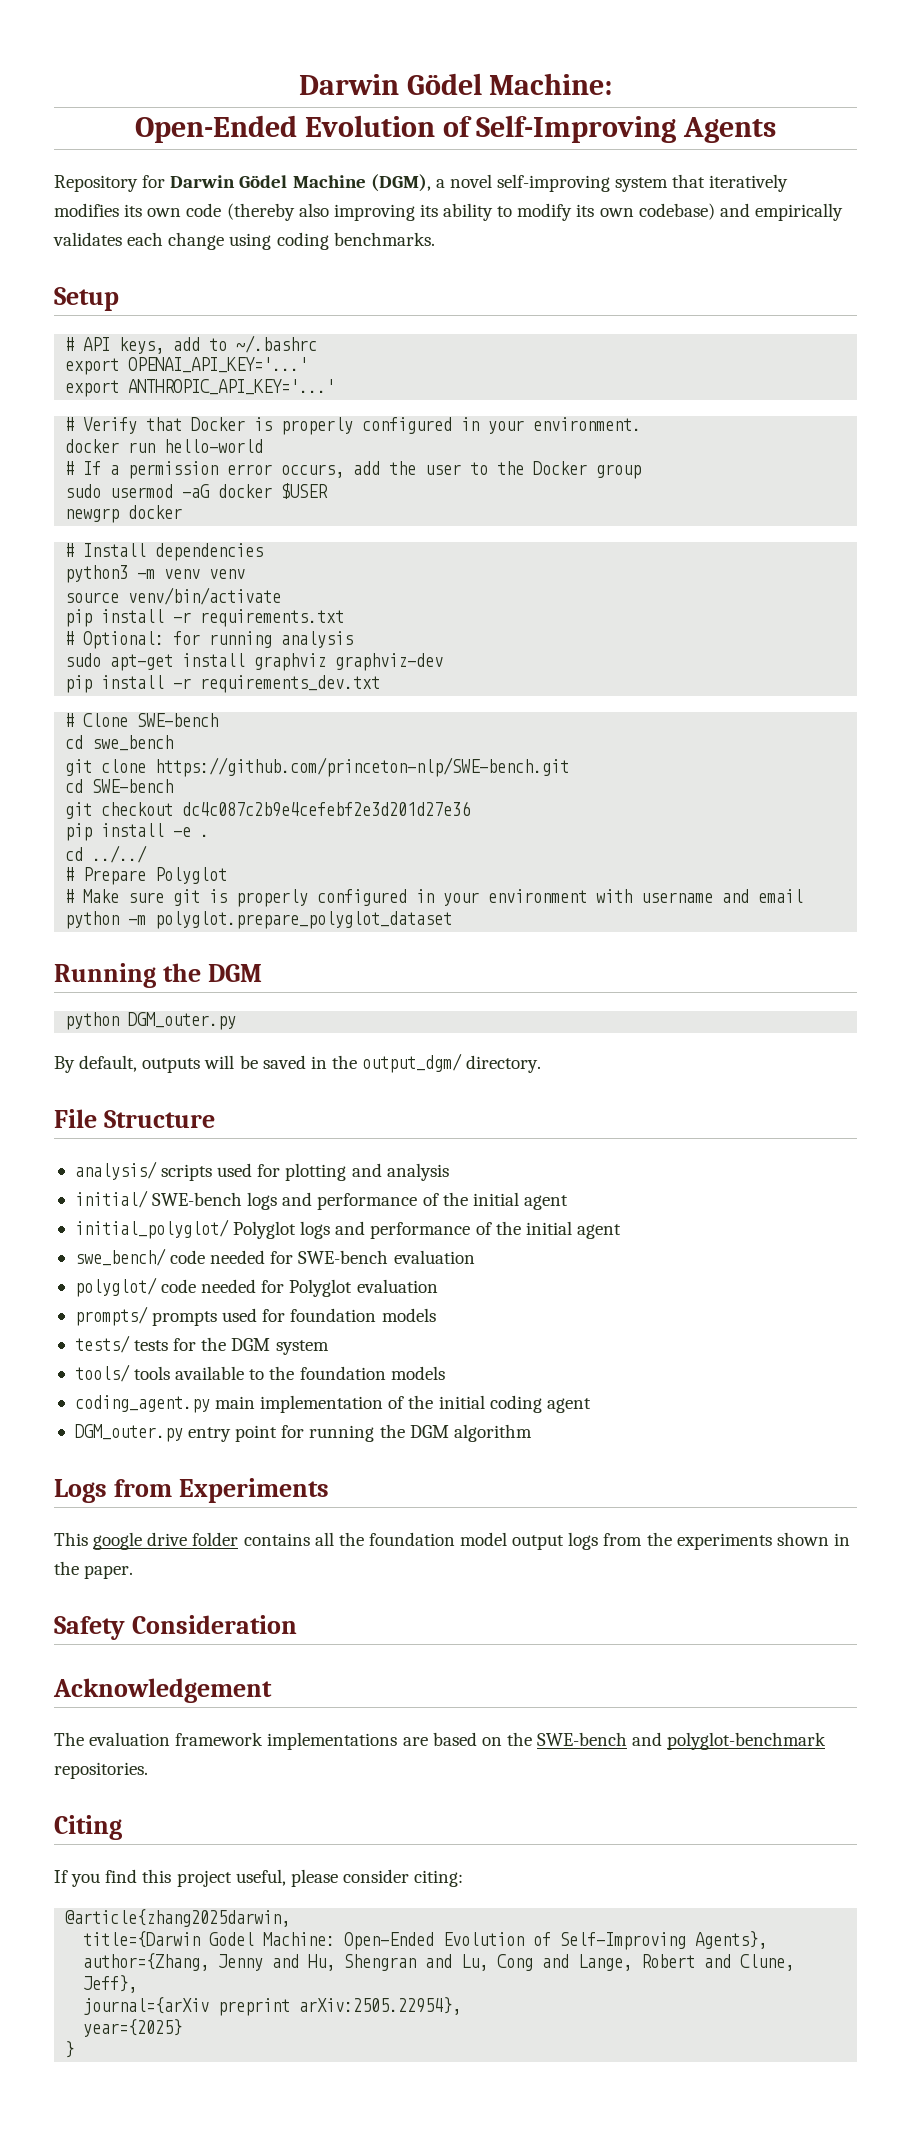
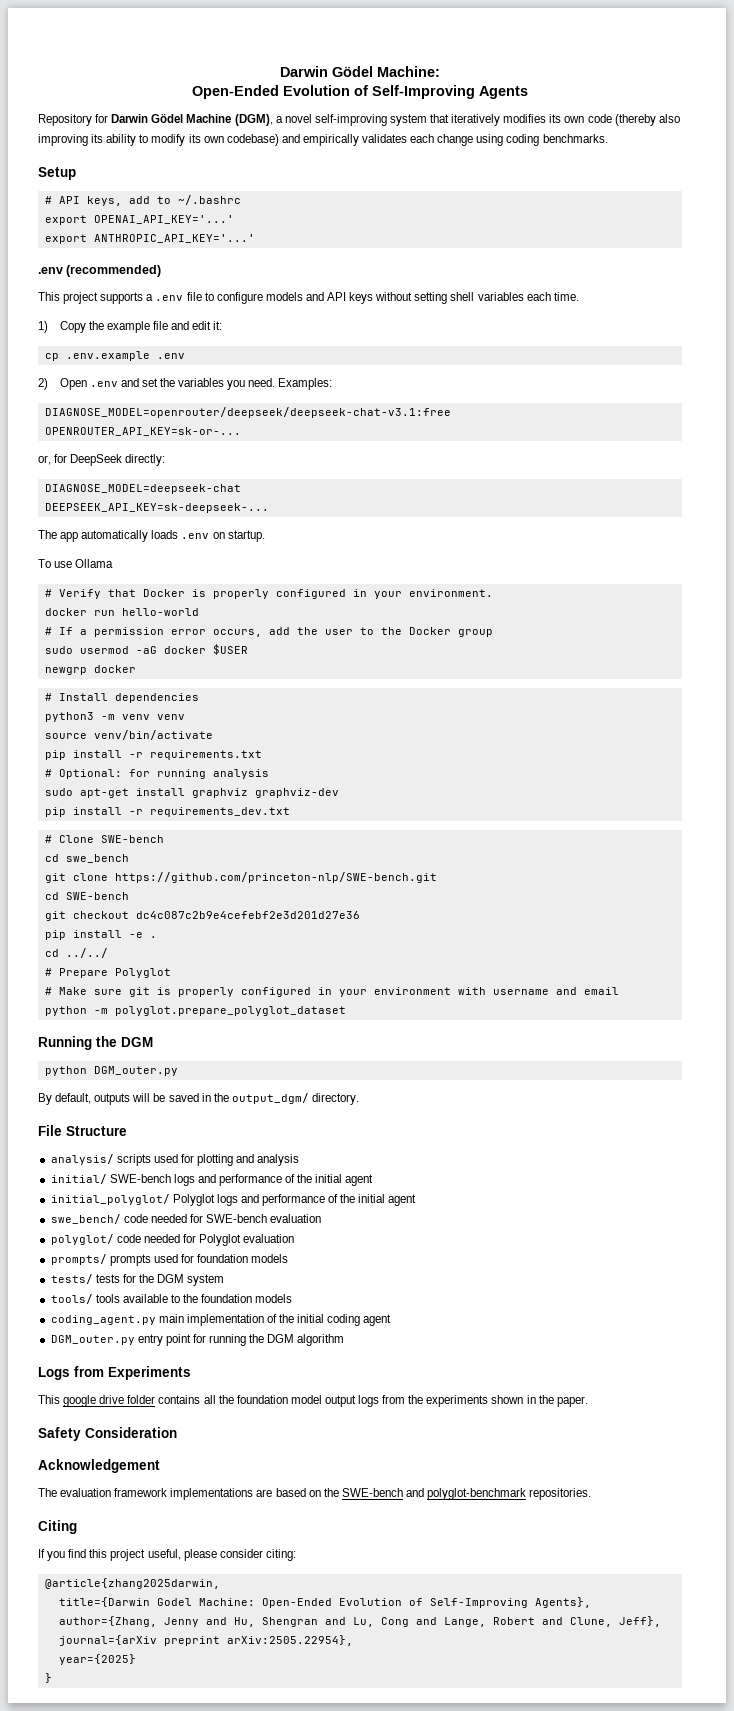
(336, 387) none -> [38,265,162,277] [38,292,579,304] [38,321,223,333] [44,351,185,361] [38,378,333,390] [44,407,451,418] [44,427,241,436] [38,454,166,466] [44,484,241,494] [44,503,269,513] [38,530,265,542] [38,559,114,568] // .env (recommended) // This project supports a .env file to configure models and API keys without setting shell variables each time. // 1) Copy the example file and edit it: // cp .env.example .env // 2) Open .env and set the variables you need. Examples: // DIAGNOSE_MODEL=openrouter/deepseek/deepseek-chat-v3.1:free // OPENROUTER_API_KEY=sk-or-... // or, for DeepSeek directly: // DIAGNOSE_MODEL=deepseek-chat // DEEPSEEK_API_KEY=sk-deepseek-... // The app automatically loads .env on startup. // To use Ollama

